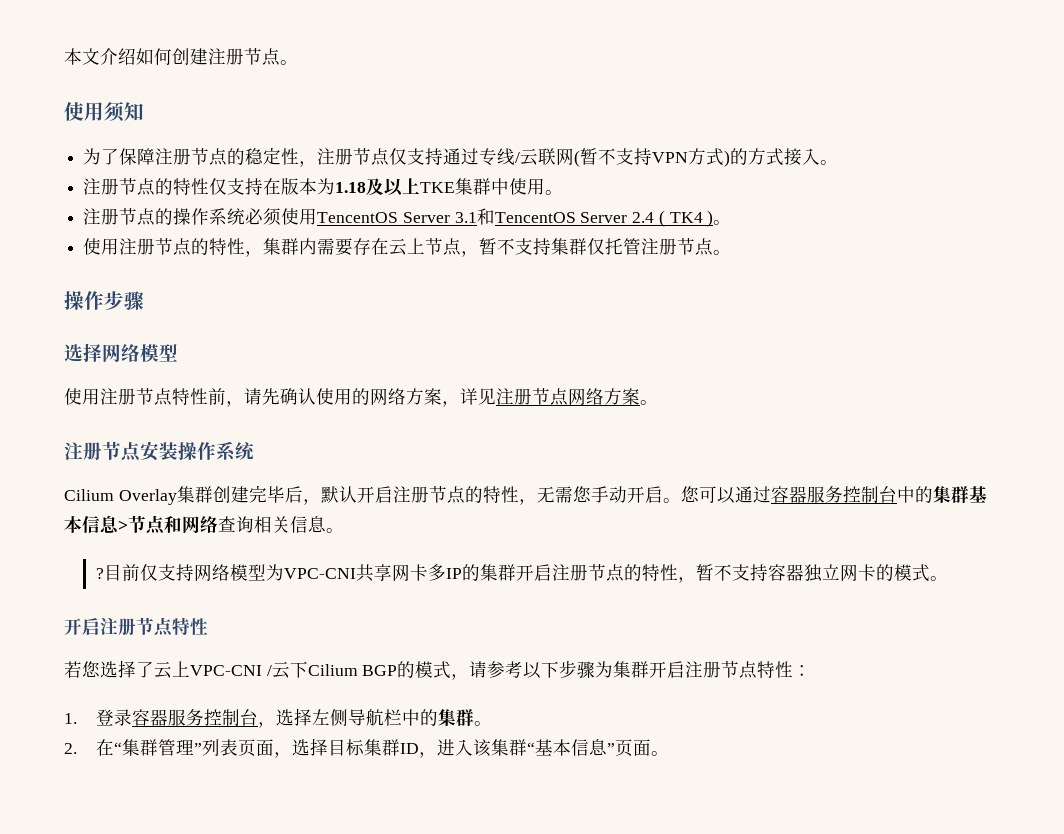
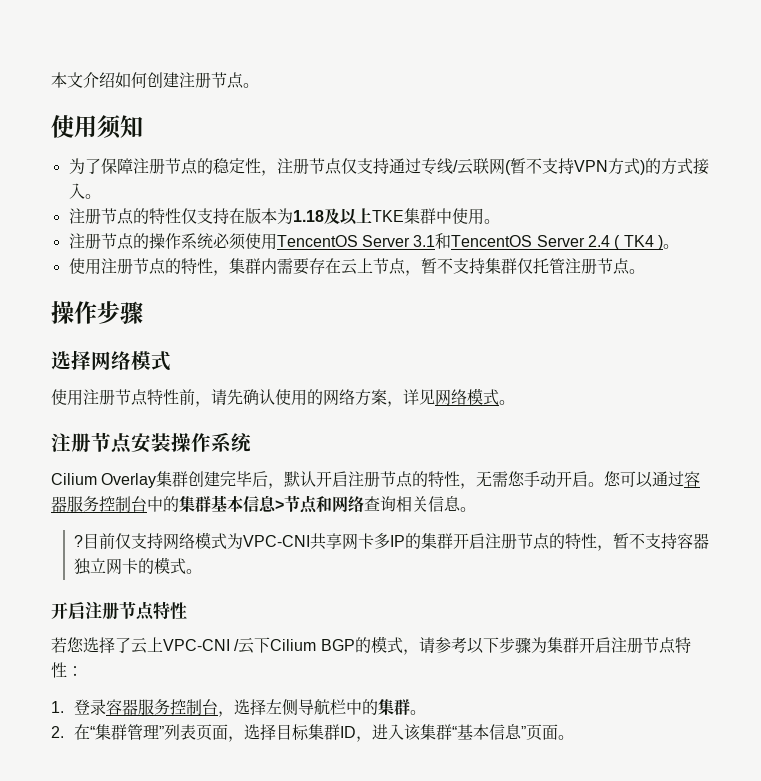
[159,344,178,362] 型 -> [151,351,171,371] 式
[496,388,640,406] 注册节点网络方案 -> [435,388,499,406] 网络模式
[247,564,266,581] 型 -> [210,533,227,549] 式

